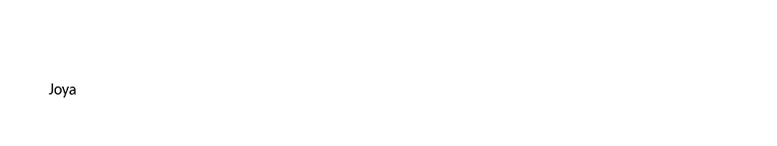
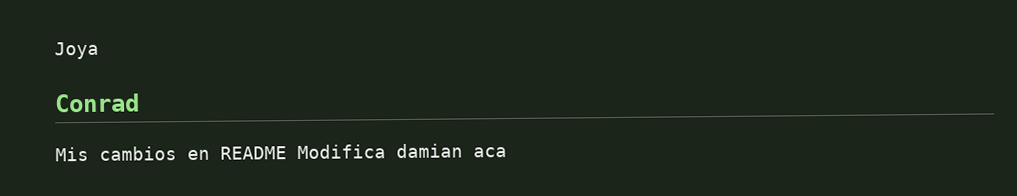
(77, 90) none -> [54,93,140,113] [55,143,507,162] // Conrad // Mis cambios en README Modifica damian aca

